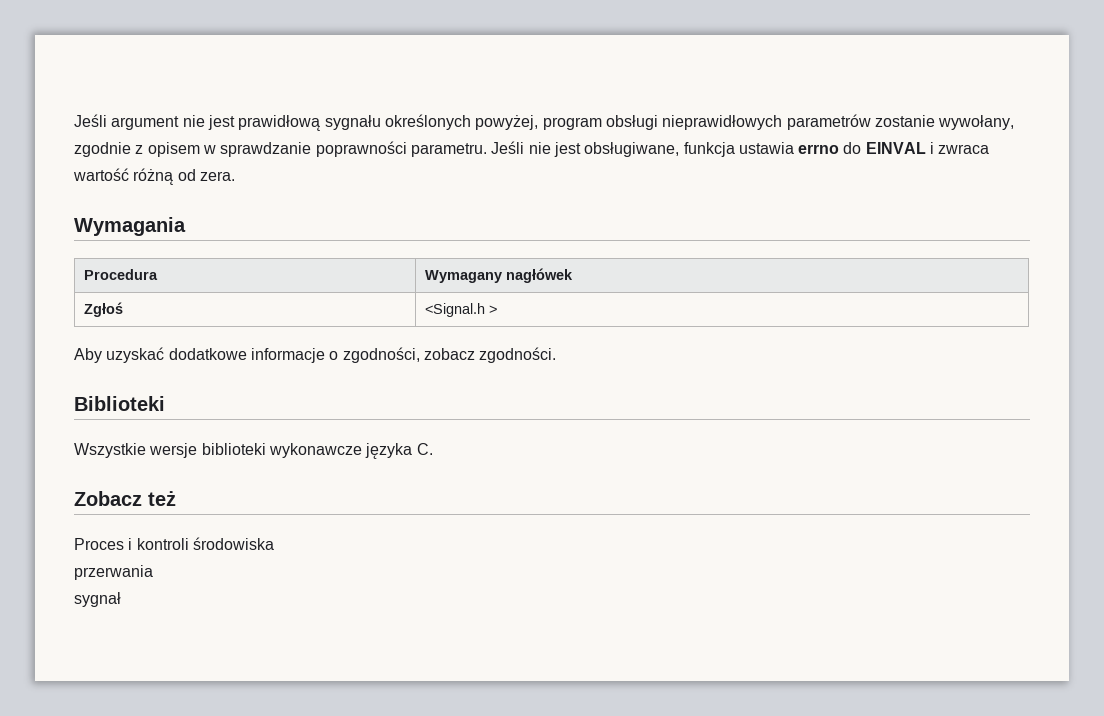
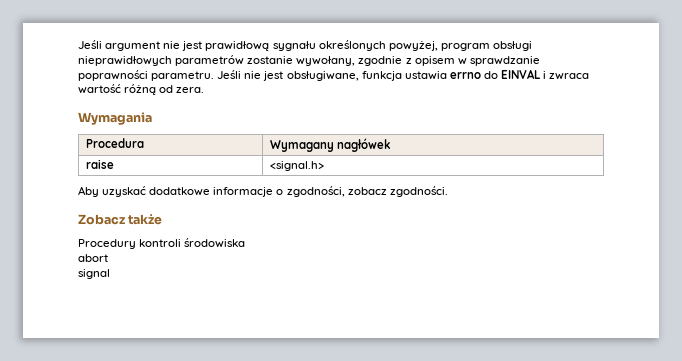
[83,302,123,317] [424,303,497,317] Zgłoś | <Signal.h > -> [86,159,115,169] [270,161,325,171] raise | <signal.h>
[74,396,165,411] [74,443,433,459] [74,491,176,506] [74,538,133,550] Biblioteki // Wszystkie wersje biblioteki wykonawcze języka C. // Zobacz też // Proces i -> [78,214,163,225] [78,239,136,249] Zobacz także // Procedury
[74,565,153,580] [74,592,121,607] przerwania // sygnał -> [78,254,108,262] [78,269,110,279] abort // signal

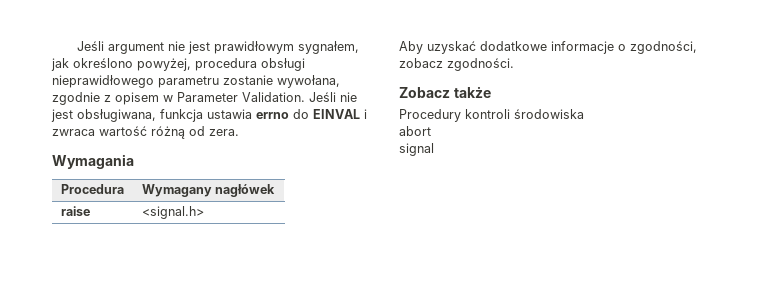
[205,40,532,51] [78,55,356,66] prawidłową sygnału określonych powyżej, program obsługi nieprawidłowych parametrów zostanie wywołany, -> [213,41,359,54] [51,58,305,71] [52,75,340,88] prawidłowym sygnałem, jak określono powyżej, procedura obsługi nieprawidłowego parametru zostanie wywołana,
[469,56,540,66] [78,70,215,81] sprawdzanie poprawności parametru. -> [177,92,305,102] Parameter Validation.
[286,71,359,81] obsługiwane, -> [77,109,156,122] obsługiwana,

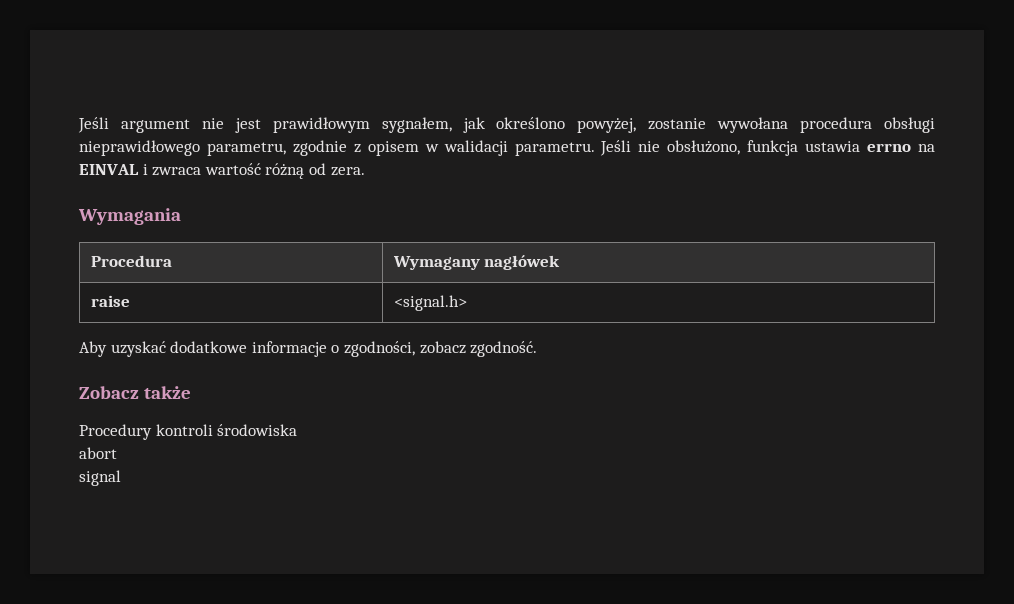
(191, 64) none -> [648,117,789,133] zostanie wywołana
[158,75,340,88] parametru zostanie wywołana, -> [206,142,286,156] parametru,
[177,92,357,102] [51,109,156,122] Parameter Validation. Jeśli nie jest obsługiwana, -> [443,140,741,156] walidacji parametru. Jeśli nie obsłużono,
[293,109,309,119] do -> [918,144,936,152] na
[447,58,514,71] zgodności. -> [470,341,538,357] zgodność.

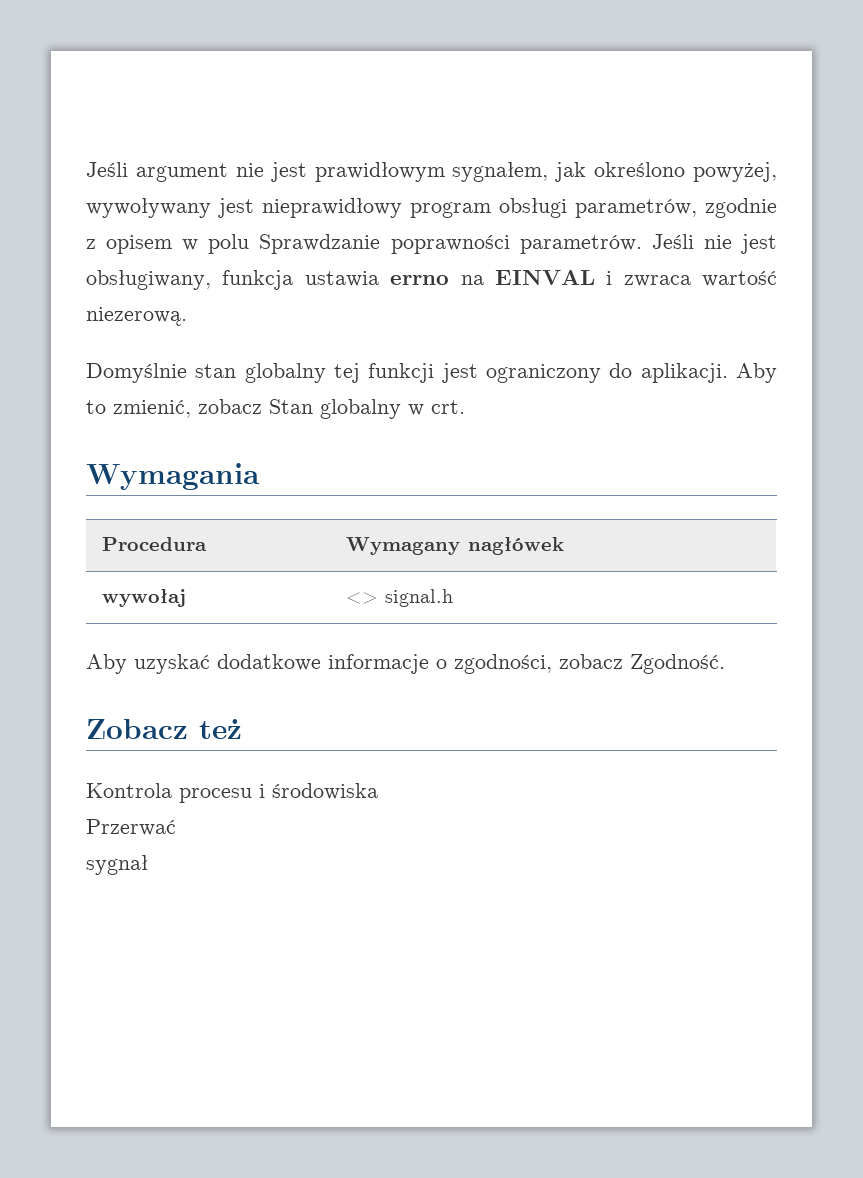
[648,117,935,133] [79,140,741,156] zostanie wywołana procedura obsługi nieprawidłowego parametru, zgodnie z opisem w walidacji parametru. Jeśli nie obsłużono, -> [86,198,777,218] [86,234,777,254] [86,270,211,290] wywoływany jest nieprawidłowy program obsługi parametrów, zgodnie z opisem w polu Sprawdzanie poprawności parametrów. Jeśli nie jest obsługiwany,
[265,163,365,179] różną od zera. -> [86,307,187,326] [86,363,778,383] [86,399,465,419] niezerową. // Domyślnie stan globalny tej funkcji jest ograniczony do aplikacji. Aby to zmienić, zobacz Stan globalny w crt.
[90,295,130,307] [393,295,467,311] raise | <signal.h> -> [102,589,187,607] [346,589,454,607] wywołaj | <> signal.h
[470,341,538,357] zgodność. -> [630,654,725,674] Zgodność.
[143,386,191,399] [79,424,213,440] także // Procedury kontroli -> [199,719,242,739] [86,783,265,803] też // Kontrola procesu i
[79,447,117,459] [79,470,121,486] abort // signal -> [86,819,176,836] [86,855,148,875] Przerwać // sygnał

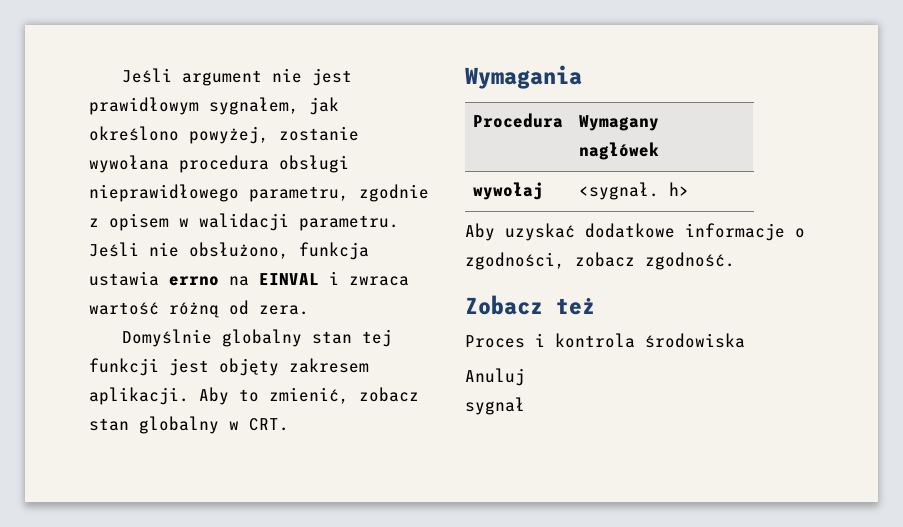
[86,198,777,218] [86,234,777,254] [86,270,211,290] wywoływany jest nieprawidłowy program obsługi parametrów, zgodnie z opisem w polu Sprawdzanie poprawności parametrów. Jeśli nie jest obsługiwany, -> [279,126,359,141] [89,155,349,173] [89,184,429,202] [89,213,399,231] [89,242,289,259] zostanie wywołana procedura obsługi nieprawidłowego parametru, zgodnie z opisem w walidacji parametru. Jeśli nie obsłużono,
[86,307,187,326] niezerową. -> [169,300,309,318] różną od zera.
[195,363,326,383] stan globalny -> [222,329,353,347] globalny stan
[485,363,633,383] ograniczony do -> [219,358,369,376] objęty zakresem
[269,399,313,414] Stan -> [89,418,129,431] stan
[431,400,465,414] crt. -> [249,418,289,431] CRT.
[346,589,454,607] <> signal.h -> [578,182,689,200] <sygnał. h>
[630,654,725,674] Zgodność. -> [645,252,735,270] zgodność.
[86,783,265,803] Kontrola procesu i -> [465,333,635,348] Proces i kontrola
[86,819,176,836] Przerwać -> [465,368,525,386] Anuluj

